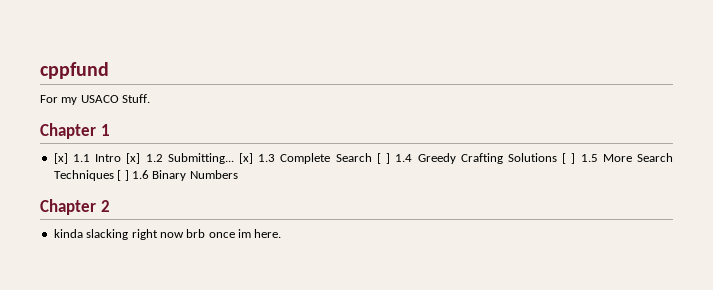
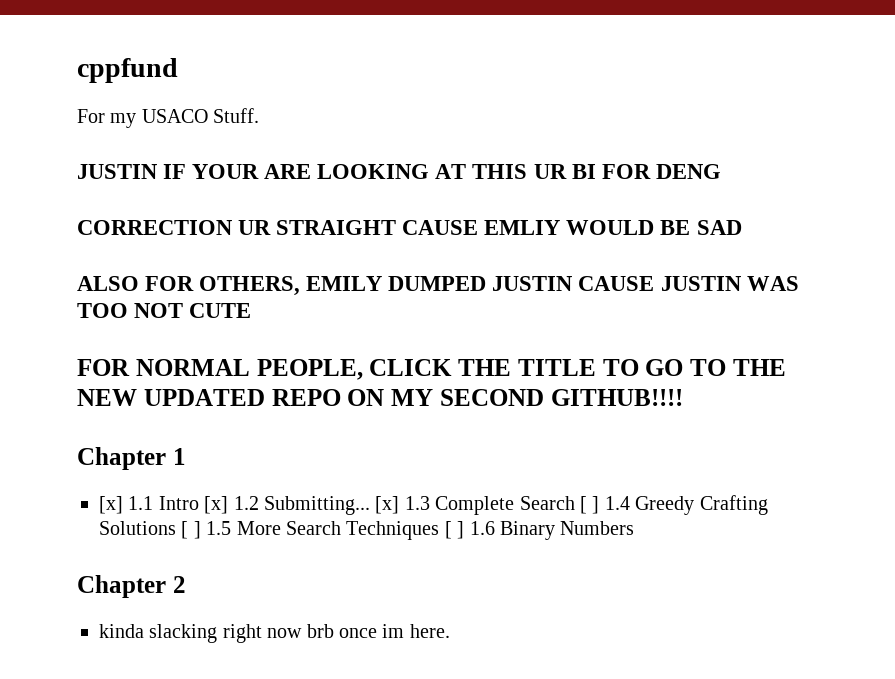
(151, 98) none -> [77,164,721,179] [77,220,742,235] [77,276,799,296] [77,303,252,318] [77,359,786,380] [77,389,683,406] // JUSTIN IF YOUR ARE LOOKING AT THIS UR BI FOR DENG // CORRECTION UR STRAIGHT CAUSE EMLIY WOULD BE SAD // ALSO FOR OTHERS, EMILY DUMPED JUSTIN CAUSE JUSTIN WAS TOO NOT CUTE // FOR NORMAL PEOPLE, CLICK THE TITLE TO GO TO THE NEW UPDATED REPO ON MY SECOND GITHUB!!!!

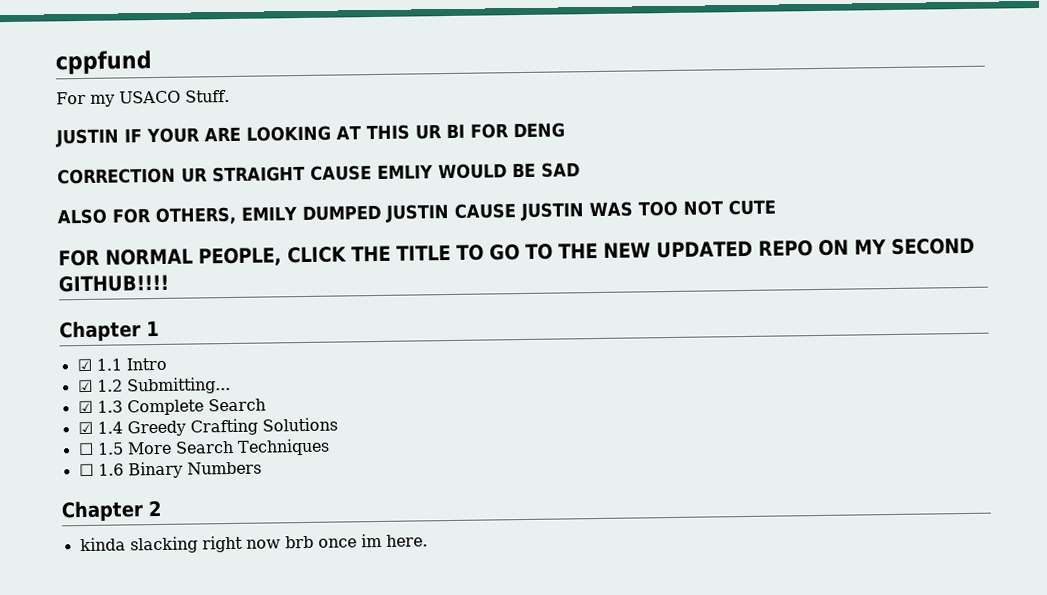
[99,496,123,514] [x] -> [76,358,92,372] ☑
[204,496,229,514] [x] -> [77,379,93,393] // ☑
[375,496,400,514] [x] -> [77,400,93,414] // ☑
[579,496,600,514] [ ] -> [77,421,93,435] // ☑
[181,521,201,539] [ ] -> [77,442,94,456] // ☐
[444,521,465,539] [ ] -> [78,463,94,477] // ☐

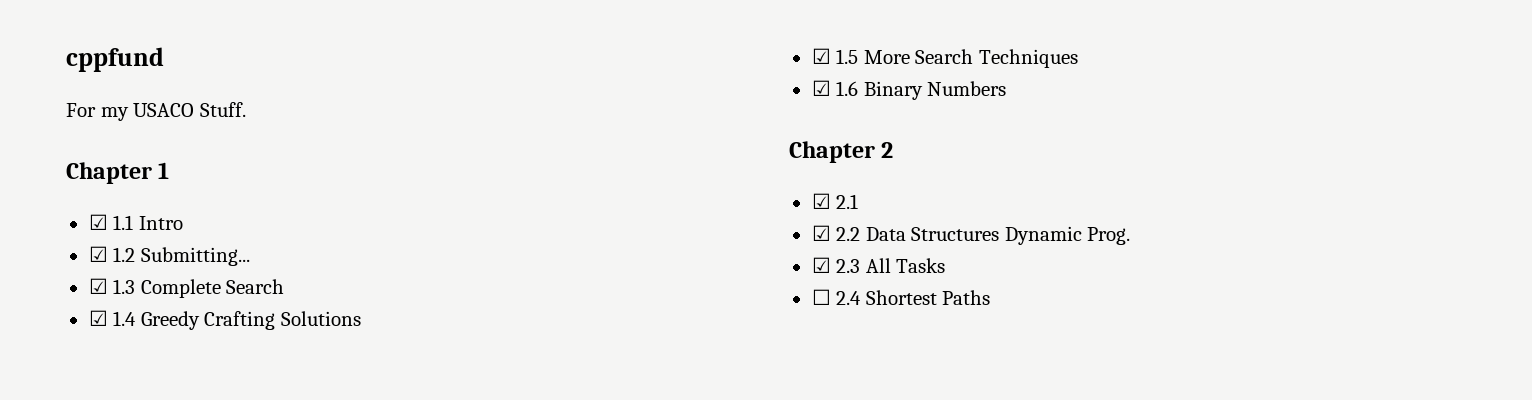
[55,122,565,148] [57,162,580,185] [57,199,776,225] [58,237,975,267] [58,274,169,293] // JUSTIN IF YOUR ARE LOOKING AT THIS UR BI FOR DENG // CORRECTION UR STRAIGHT CAUSE EMLIY WOULD BE SAD // ALSO FOR OTHERS, EMILY DUMPED JUSTIN CAUSE JUSTIN WAS TOO NOT CUTE // FOR NORMAL PEOPLE, CLICK THE TITLE TO GO TO THE NEW UPDATED REPO ON MY SECOND GITHUB!!!! -> (246, 109) none
[77,442,94,456] ☐ -> [811,48,831,64] ☑
[78,463,94,477] ☐ -> [811,80,831,96] ☑
[79,533,428,554] kinda slacking right now brb once im here. -> [811,193,859,209] [811,225,1131,245] [811,257,946,273] [811,289,991,305] ☑ 2.1 // ☑ 2.2 Data Structures Dynamic Prog. // ☑ 2.3 All Tasks // ☐ 2.4 Shortest Paths

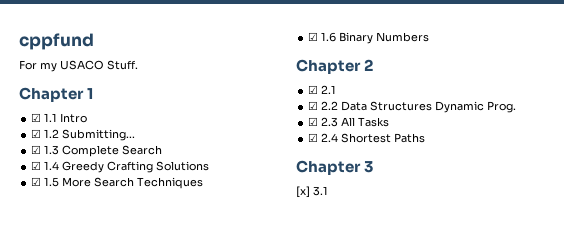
[811,289,831,305] ☐ -> [308,133,319,142] ☑
(991, 297) none -> [296,160,374,175] [296,186,328,198] // Chapter 3 // [x] 3.1

